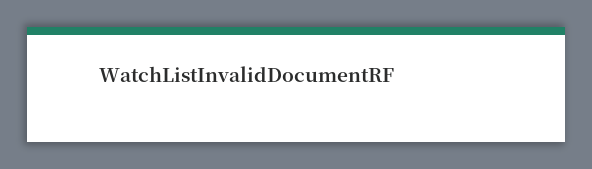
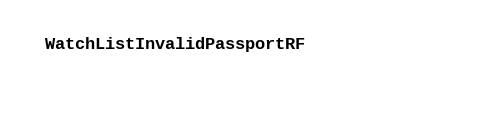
[99,66,394,82] WatchListInvalidDocumentRF -> [45,37,305,52] WatchListInvalidPassportRF

